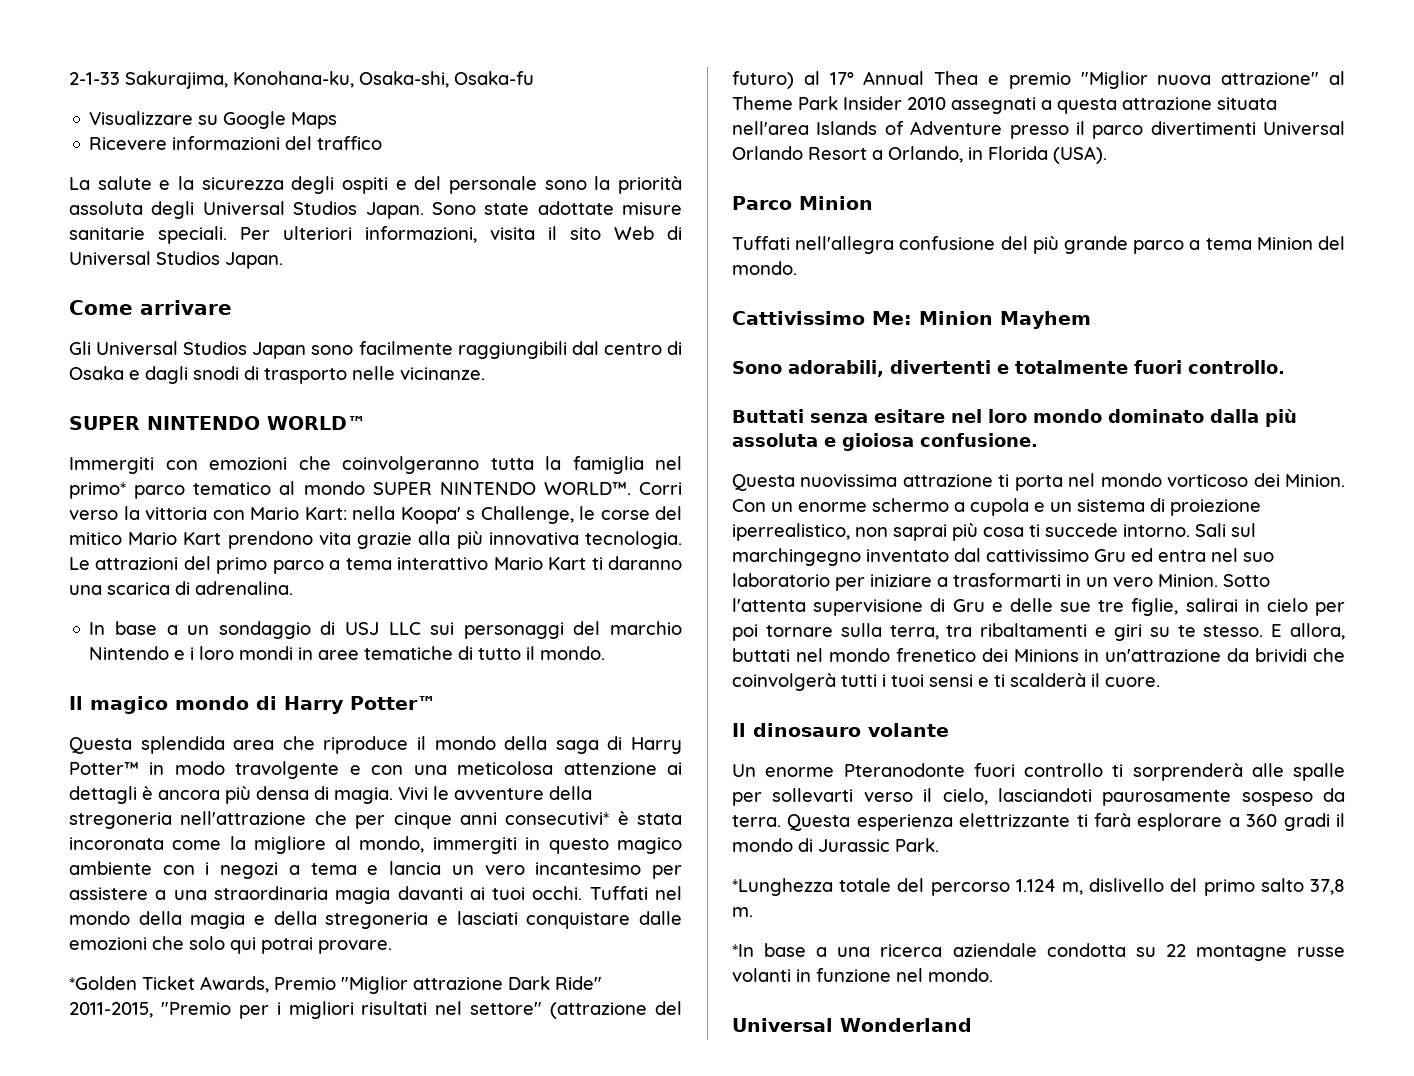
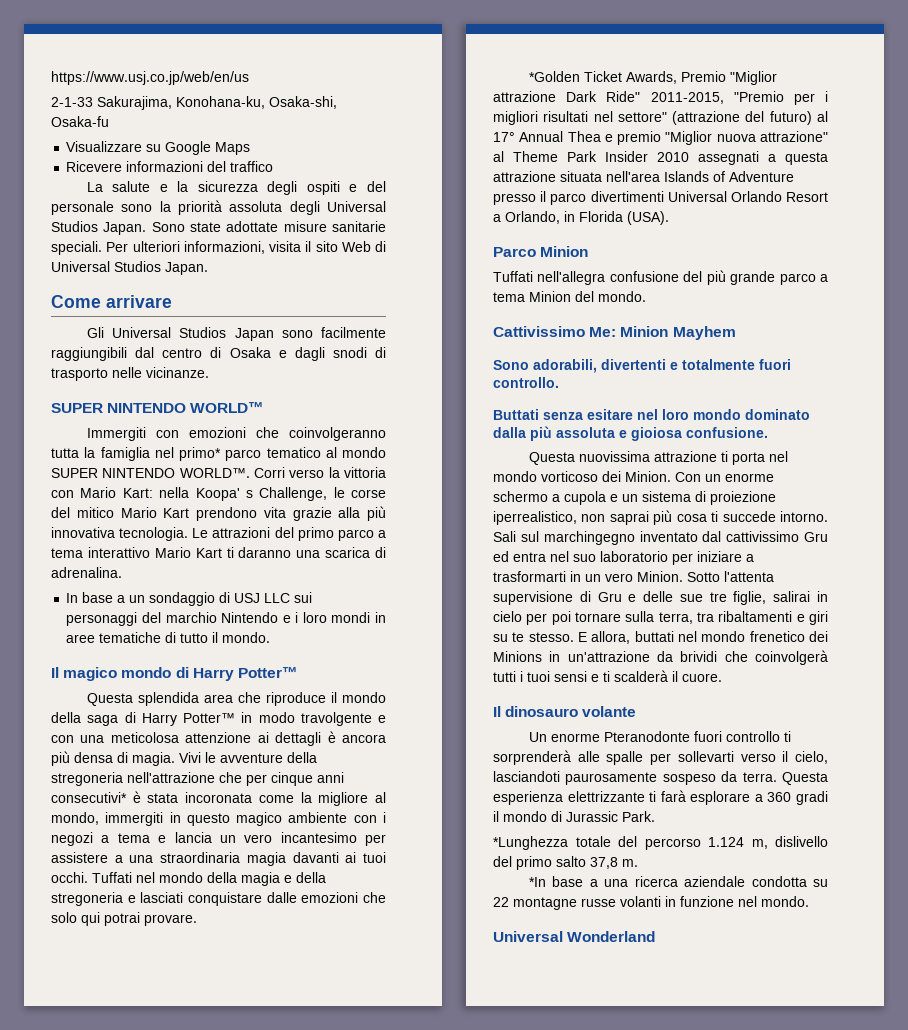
(69, 78) none -> [51,71,249,85] https://www.usj.co.jp/web/en/us //

